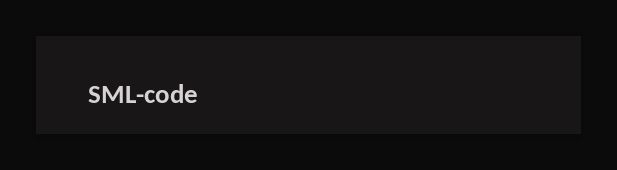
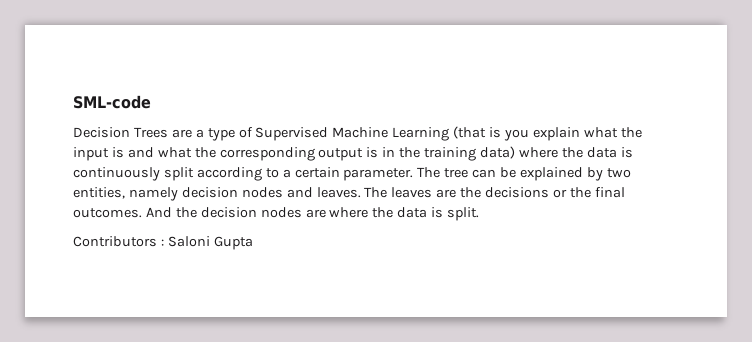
(198, 93) none -> [73,126,642,141] [73,146,633,161] [73,167,631,181] [73,187,625,201] [73,207,480,221] [73,236,253,250] // Decision Trees are a type of Supervised Machine Learning (that is you explain what the input is and what the corresponding output is in the training data) where the data is continuously split according to a certain parameter. The tree can be explained by two entities, namely decision nodes and leaves. The leaves are the decisions or the final outcomes. And the decision nodes are where the data is split. // Contributors : Saloni Gupta

